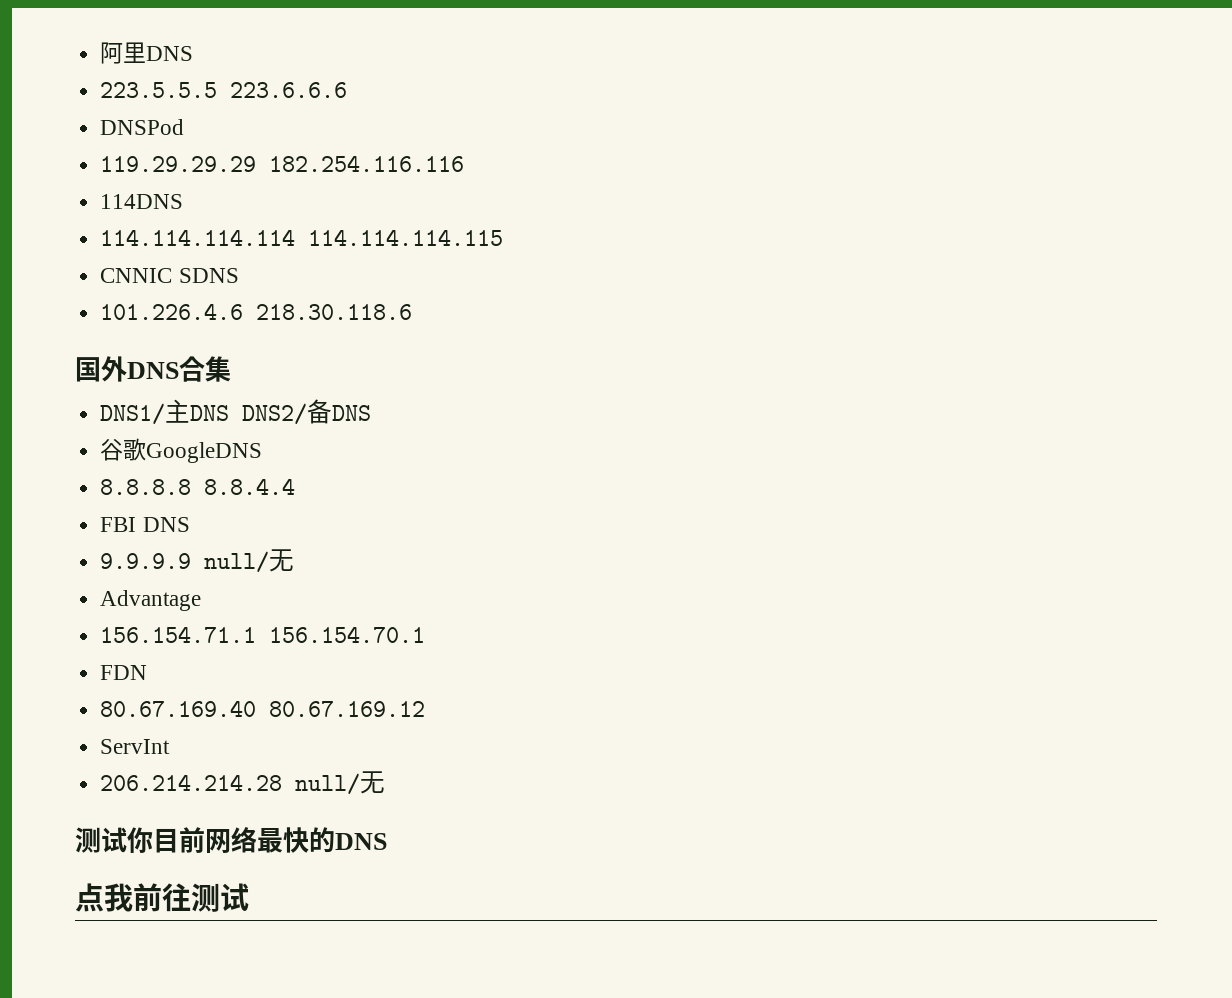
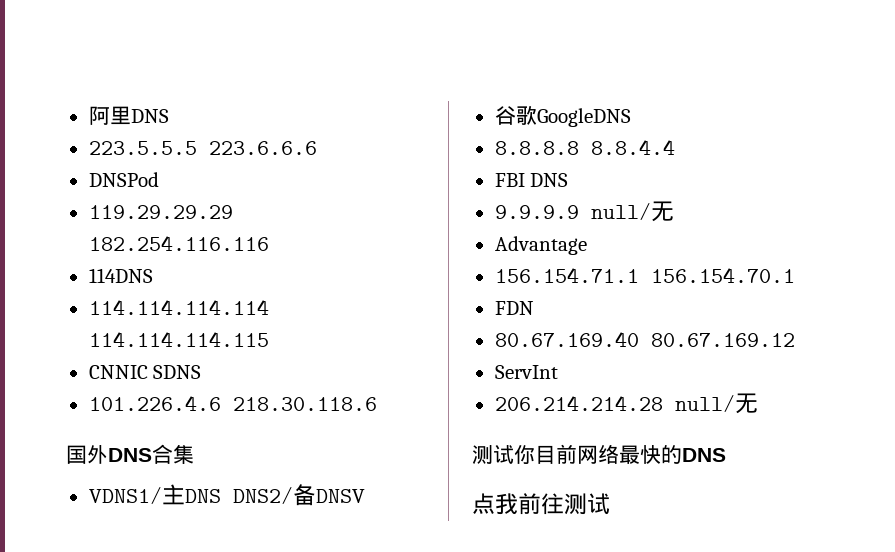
[100,403,166,425] DNS1/ -> [88,487,162,504] VDNS1/
[332,405,372,421] DNS -> [315,489,365,503] DNSV

